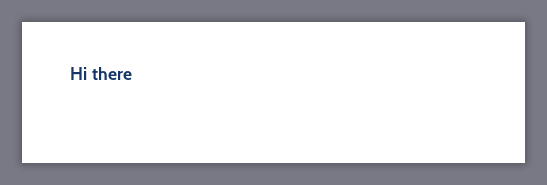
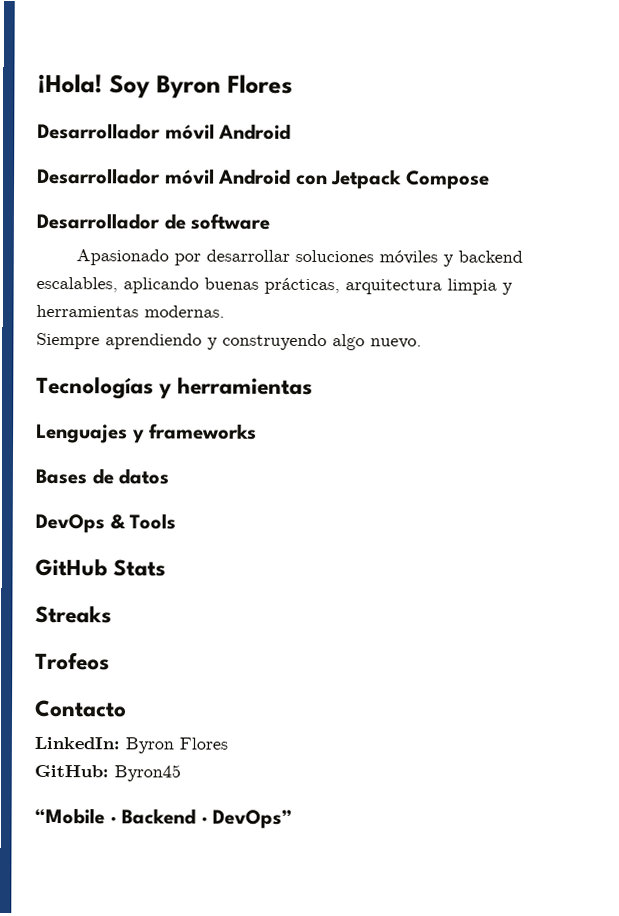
[70,67,132,80] Hi there -> [37,73,293,99] [37,122,292,140] [37,167,490,190] [36,212,271,230] [76,249,524,267] [36,276,513,295] [36,304,225,318] [36,332,422,351] [36,376,314,400] [36,423,258,444] [35,468,170,485] [35,513,177,534] [35,558,167,577] [35,605,112,624] [35,651,110,671] [35,699,127,718] [34,736,228,754] [34,764,181,782] [34,807,294,829] ¡Hola! Soy Byron Flores // Desarrollador móvil Android // Desarrollador móvil Android con Jetpack Compose // Desarrollador de software // Apasionado por desarrollar soluciones móviles y backend escalables, aplicando buenas prácticas, arquitectura limpia y herramientas modernas. // Siempre aprendiendo y construyendo algo nuevo. // Tecnologías y herramientas // Lenguajes y frameworks // Bases de datos // DevOps & Tools // GitHub Stats // Streaks // Trofeos // Contacto // LinkedIn: Byron Flores // GitHub: Byron45 // “Mobile · Backend · DevOps”

